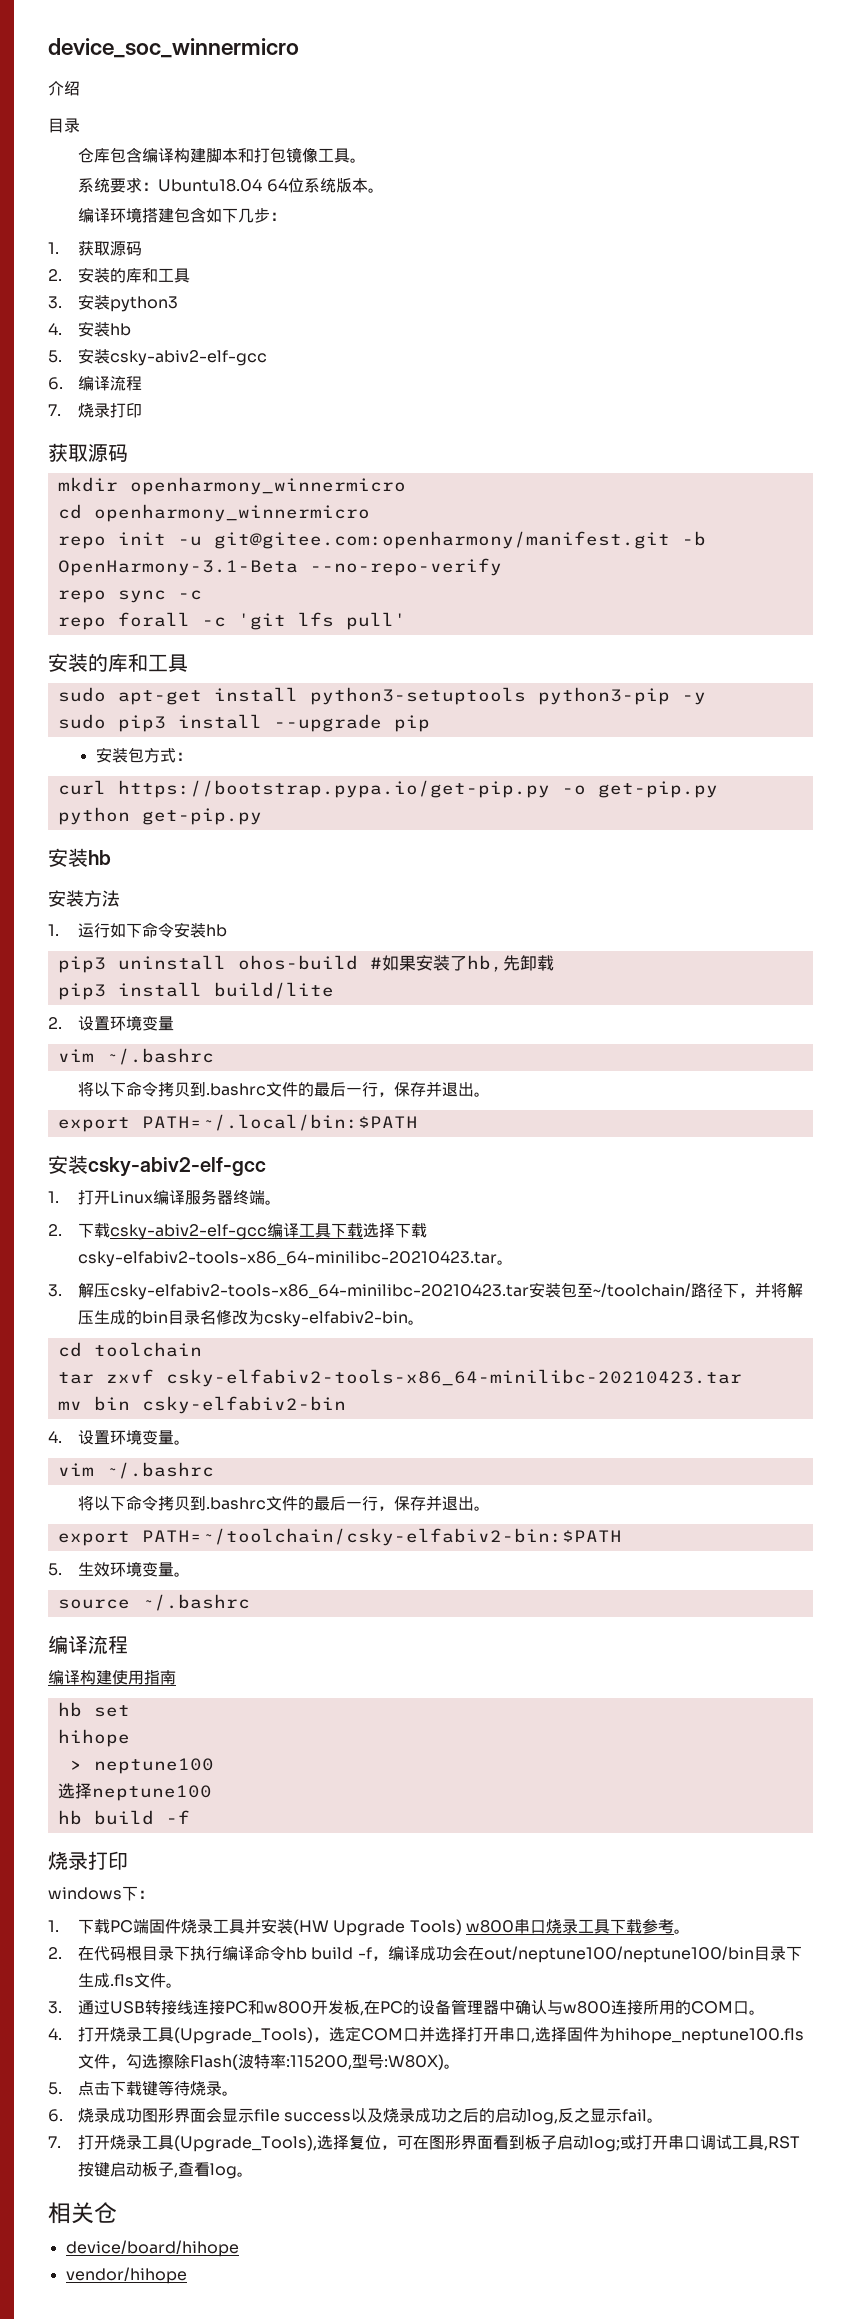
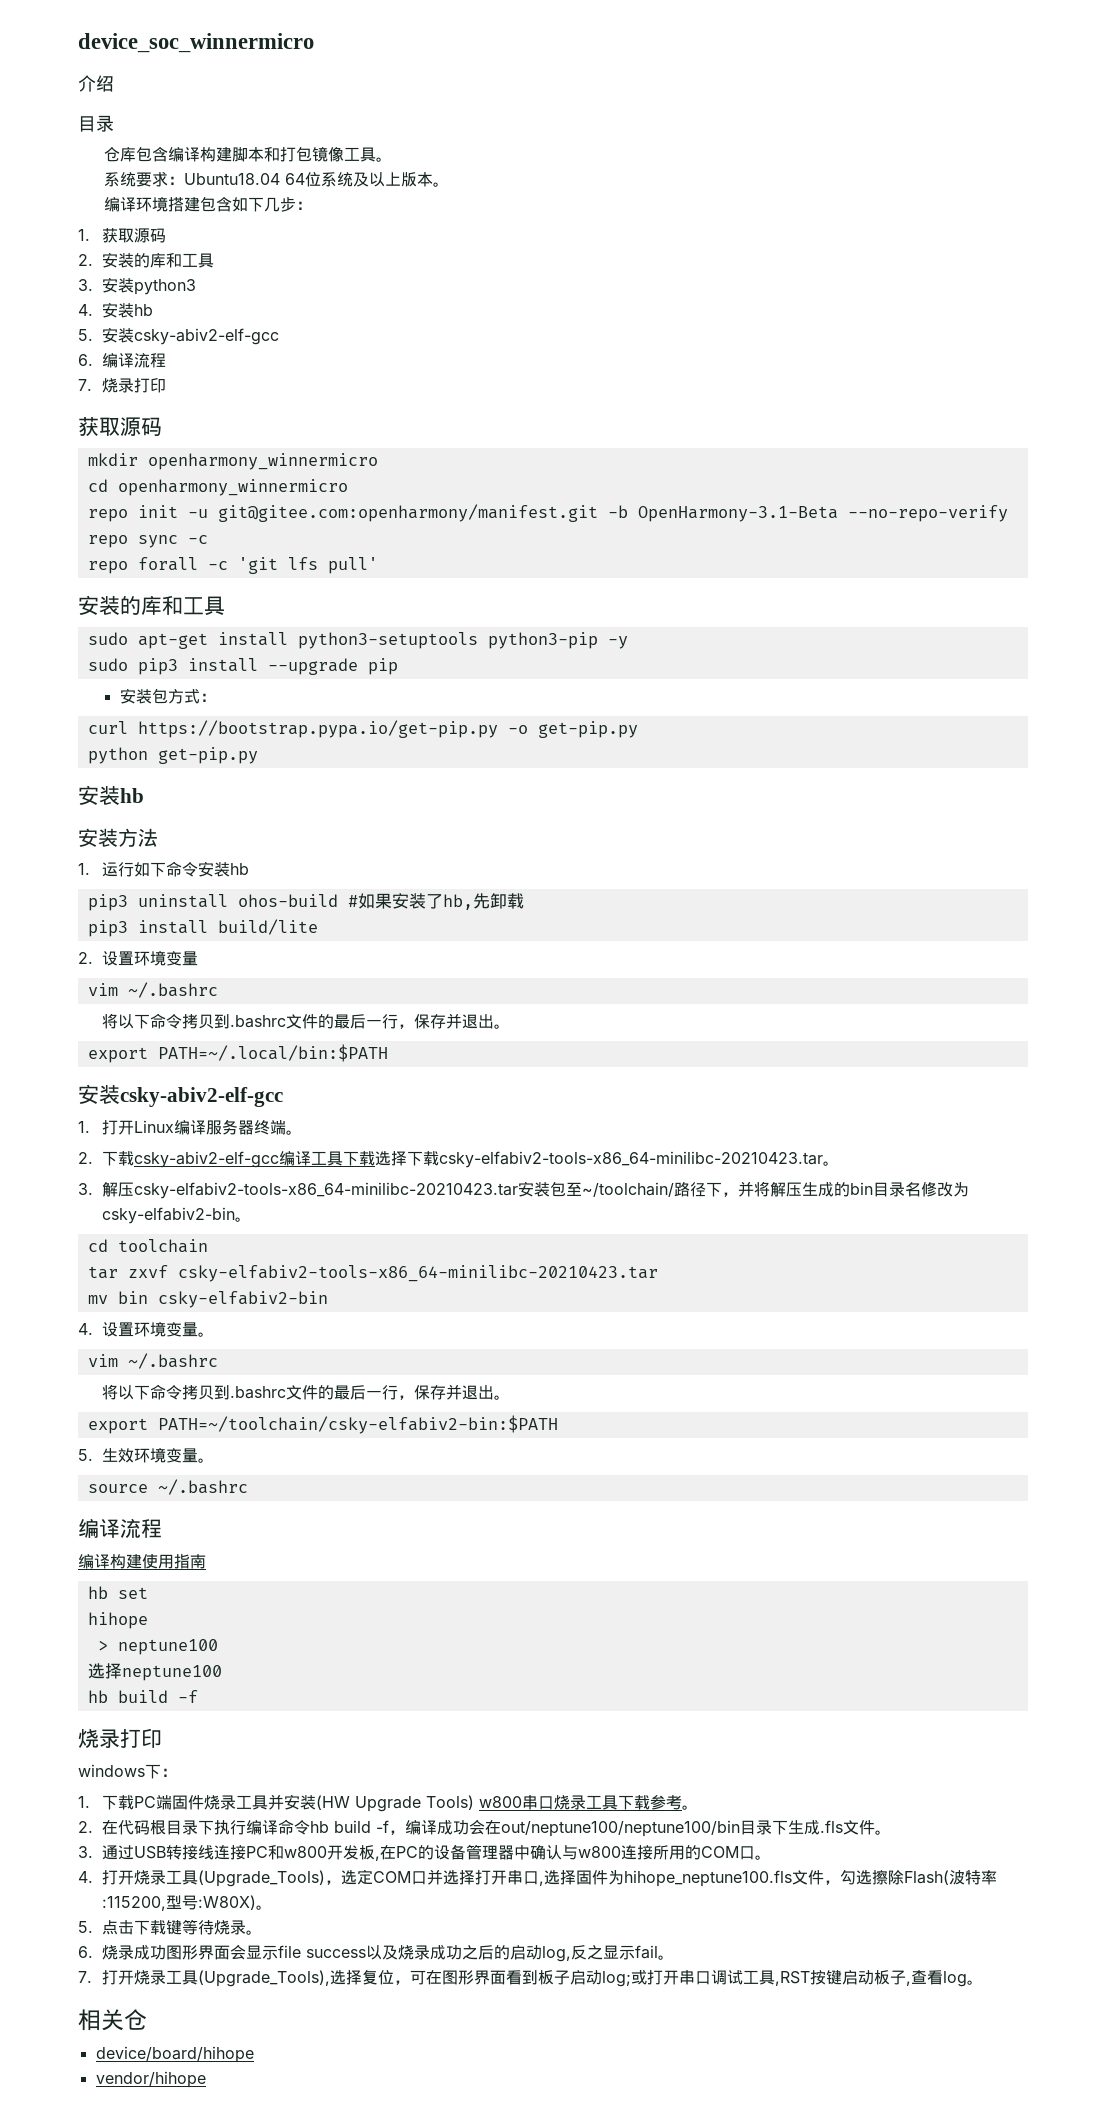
(336, 185) none -> [352,172,401,187] 及以上

